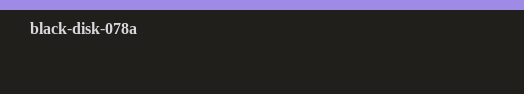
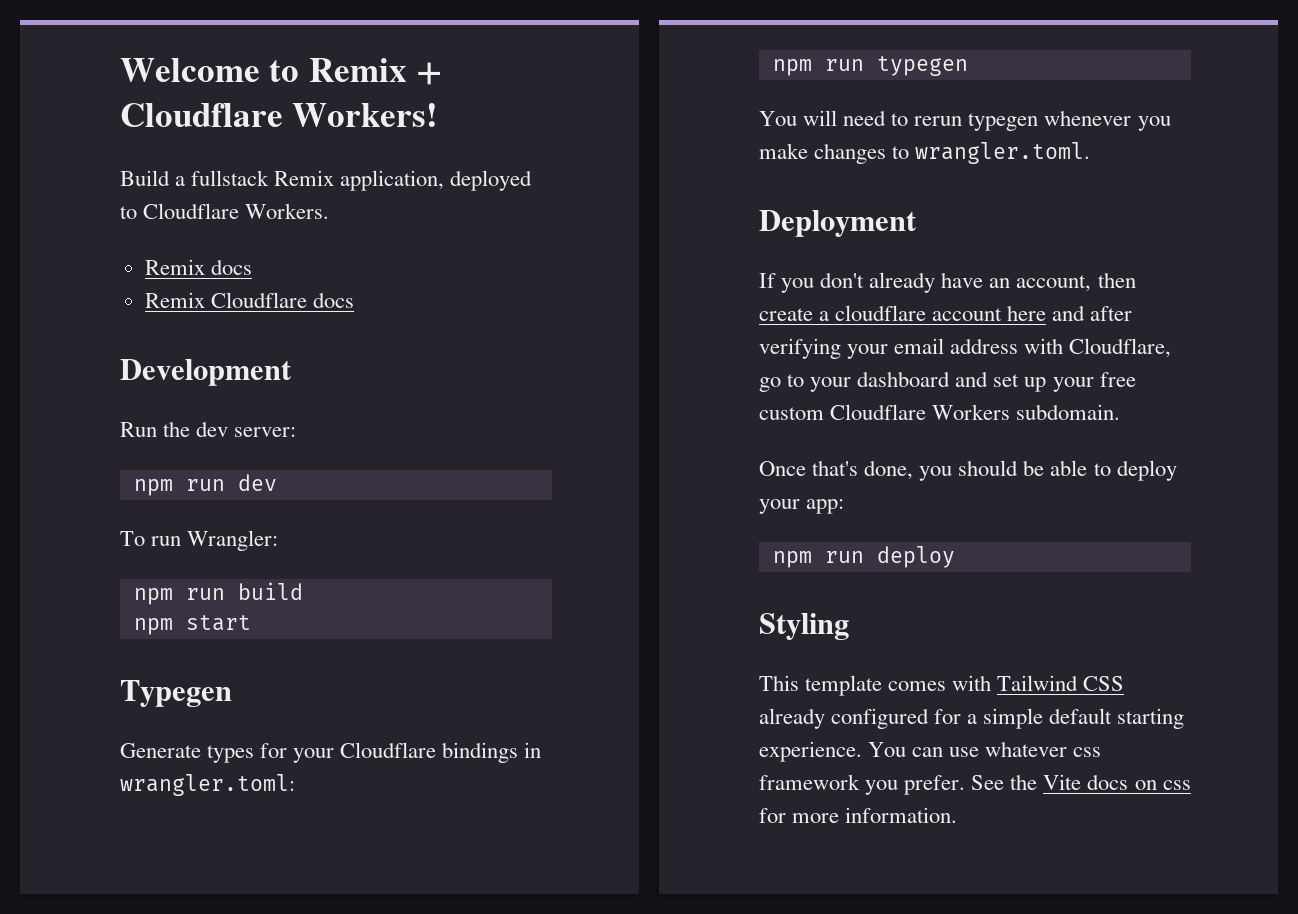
[30,22,137,34] black-disk-078a -> [120,58,443,85] [120,103,439,127] [120,170,533,191] [120,203,330,219] [144,259,252,275] [144,292,354,308] [120,359,292,386] [120,421,297,437] [133,474,277,496] [120,530,279,551] [133,582,303,605] [133,615,251,635] [120,680,232,707] [120,742,542,763] [120,774,295,796] [772,56,968,76] [759,110,1171,131] [759,142,1091,164] [759,210,917,237] [759,272,1136,293] [759,305,1133,321] [759,338,1172,359] [759,371,1136,392] [759,404,1121,420] [759,460,1177,481] [759,499,845,514] [772,546,955,568] [759,613,849,640] [759,675,1125,696] [759,708,1185,729] [759,741,1102,762] [759,774,1191,795] [759,807,958,823] Welcome to Remix + Cloudflare Workers! // Build a fullstack Remix application, deployed to Cloudflare Workers. // Remix docs // Remix Cloudflare docs // Development // Run the dev server: // npm run dev // To run Wrangler: // npm run build // npm start // Typegen // Generate types for your Cloudflare bindings in wrangler.toml: // npm run typegen // You will need to rerun typegen whenever you make changes to wrangler.toml. // Deployment // If you don't already have an account, then create a cloudflare account here and after verifying your email address with Cloudflare, go to your dashboard and set up your free custom Cloudflare Workers subdomain. // Once that's done, you should be able to deploy your app: // npm run deploy // Styling // This template comes with Tailwind CSS already configured for a simple default starting experience. You can use whatever css framework you prefer. See the Vite docs on css for more information.

